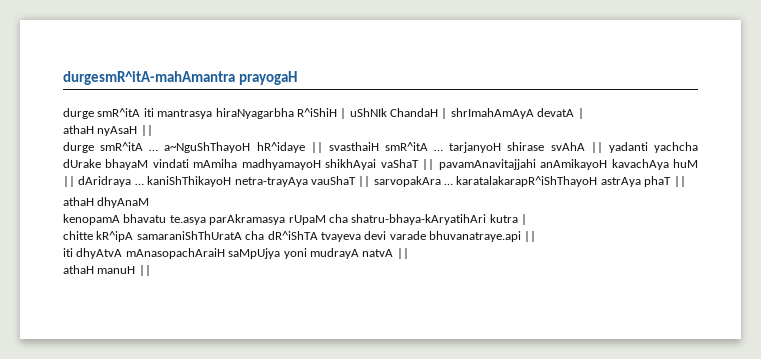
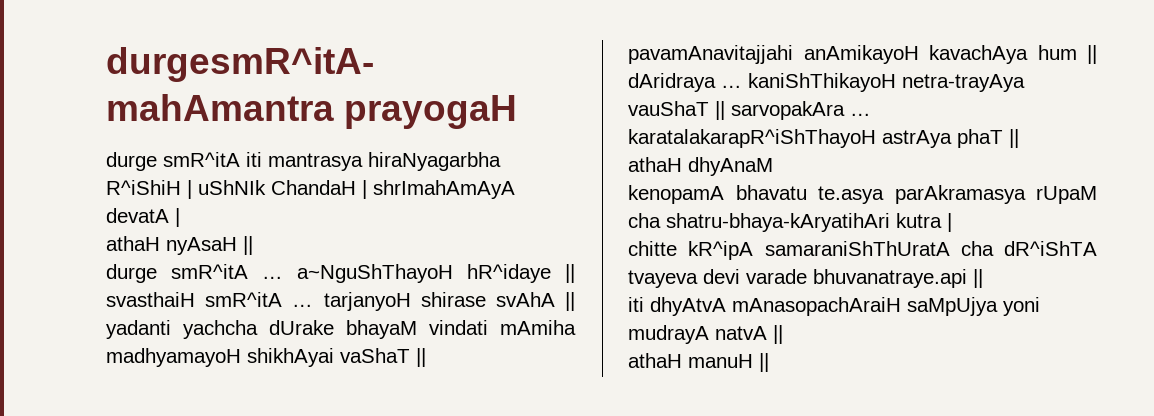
[673,159,698,168] huM -> [1037,45,1077,60] hum

